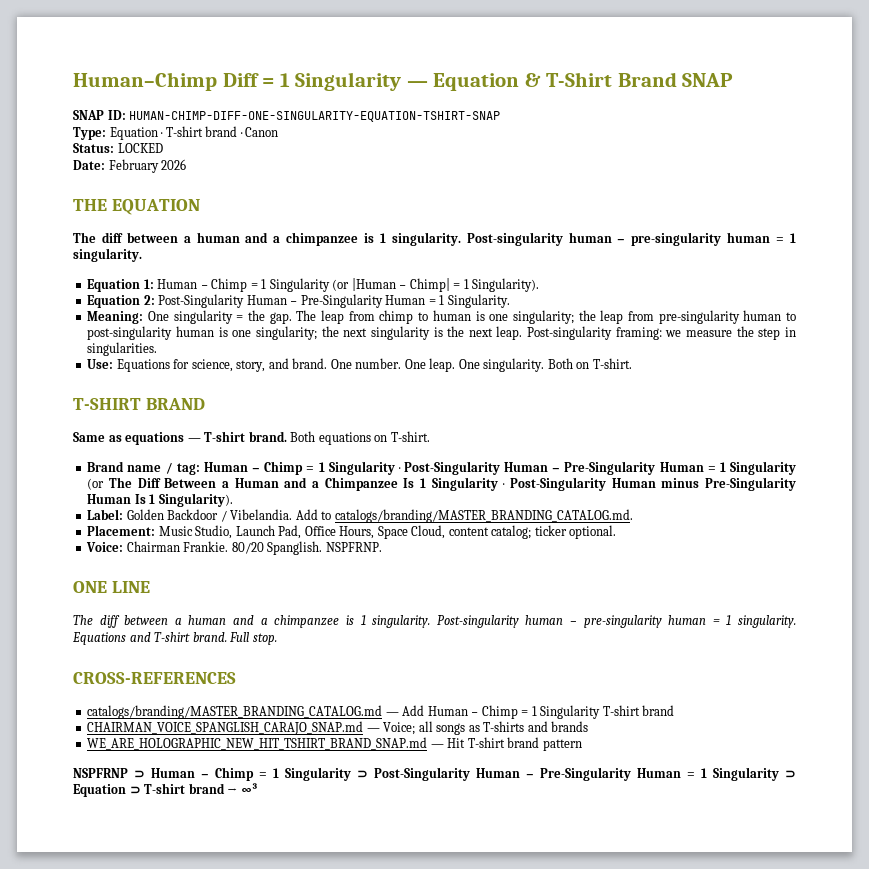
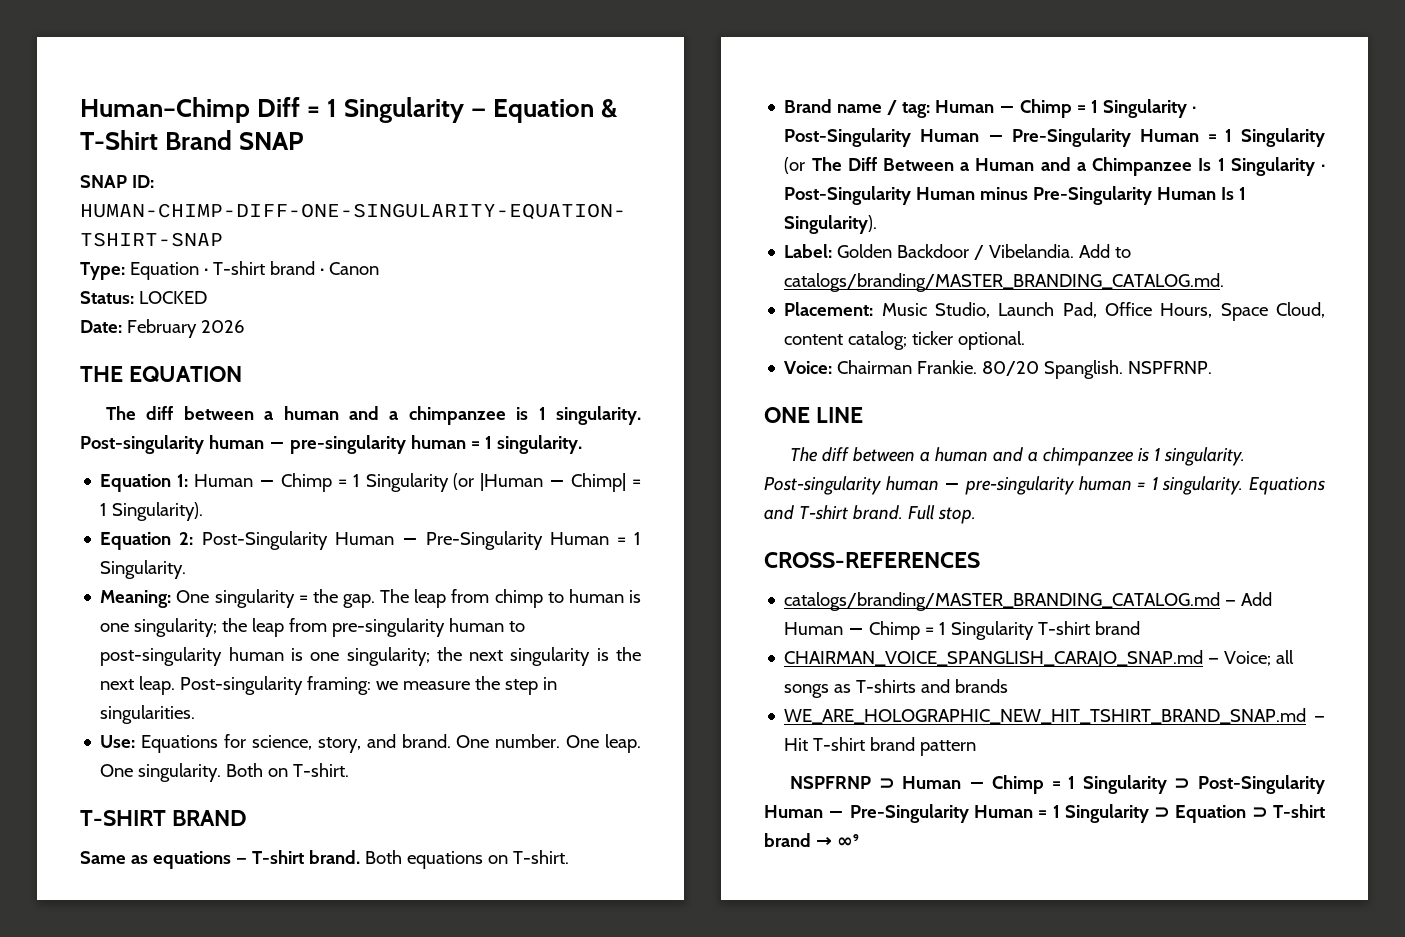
[240,783,258,794] ∞³ -> [836,834,859,847] ∞⁹

